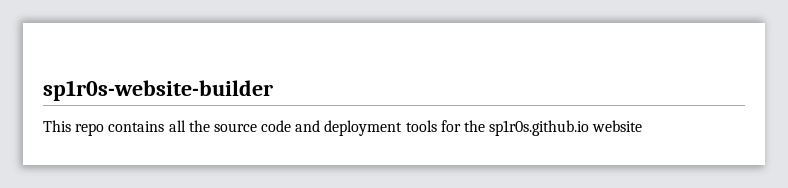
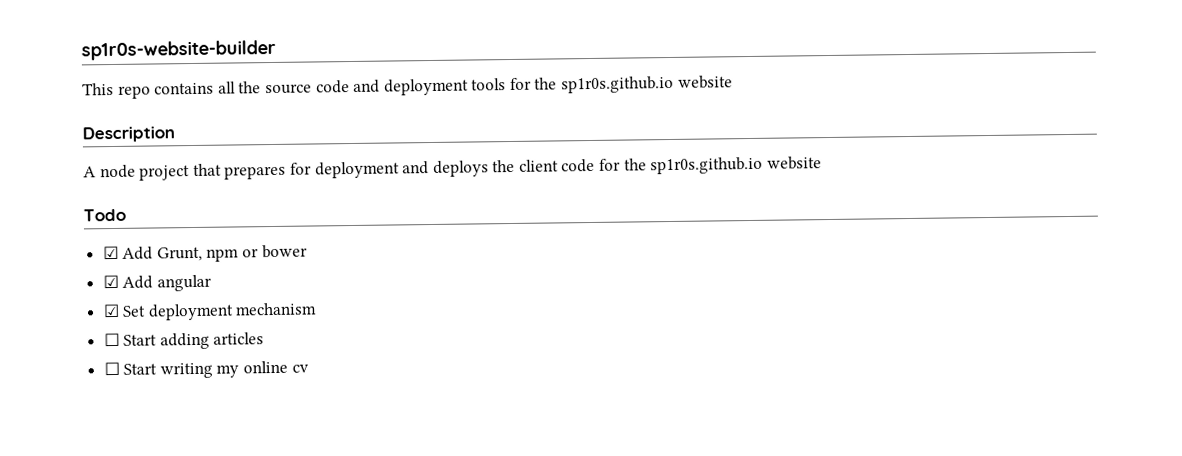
(643, 126) none -> [82,126,175,143] [83,156,822,181] [83,208,126,222] [102,244,308,262] [102,274,212,292] [102,302,318,321] [103,332,265,350] [103,360,309,379] // Description // A node project that prepares for deployment and deploys the client code for the sp1r0s.github.io website // Todo // ☑ Add Grunt, npm or bower // ☑ Add angular // ☑ Set deployment mechanism // ☐ Start adding articles // ☐ Start writing my online cv

